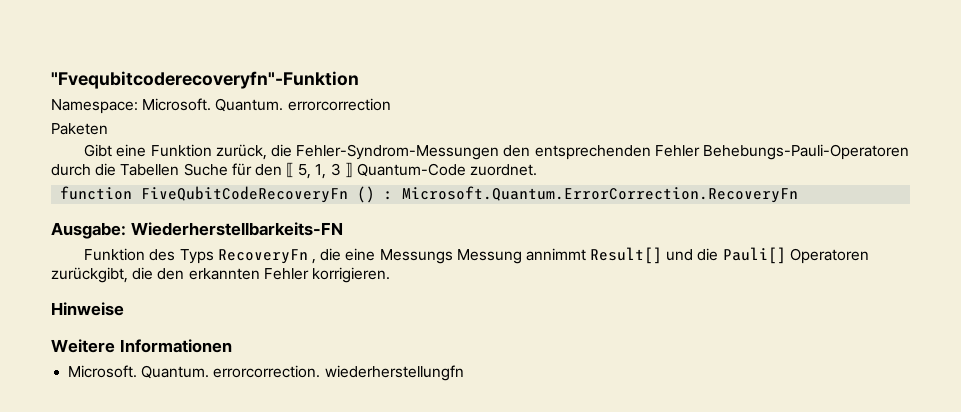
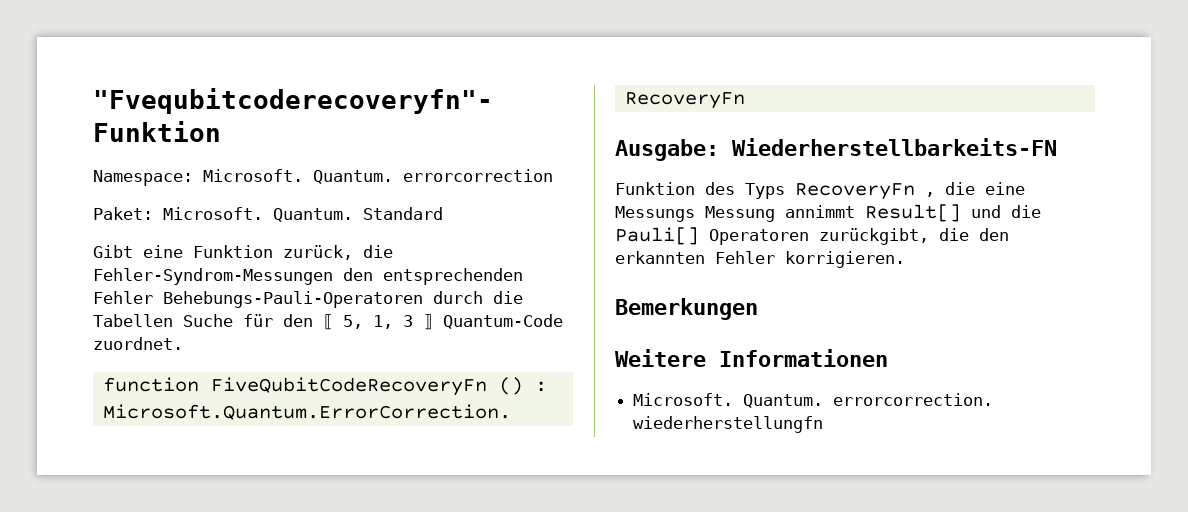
[51,123,108,135] Paketen -> [93,207,443,222] Paket: Microsoft. Quantum. Standard
[51,302,124,316] Hinweise -> [615,298,758,320] Bemerkungen

